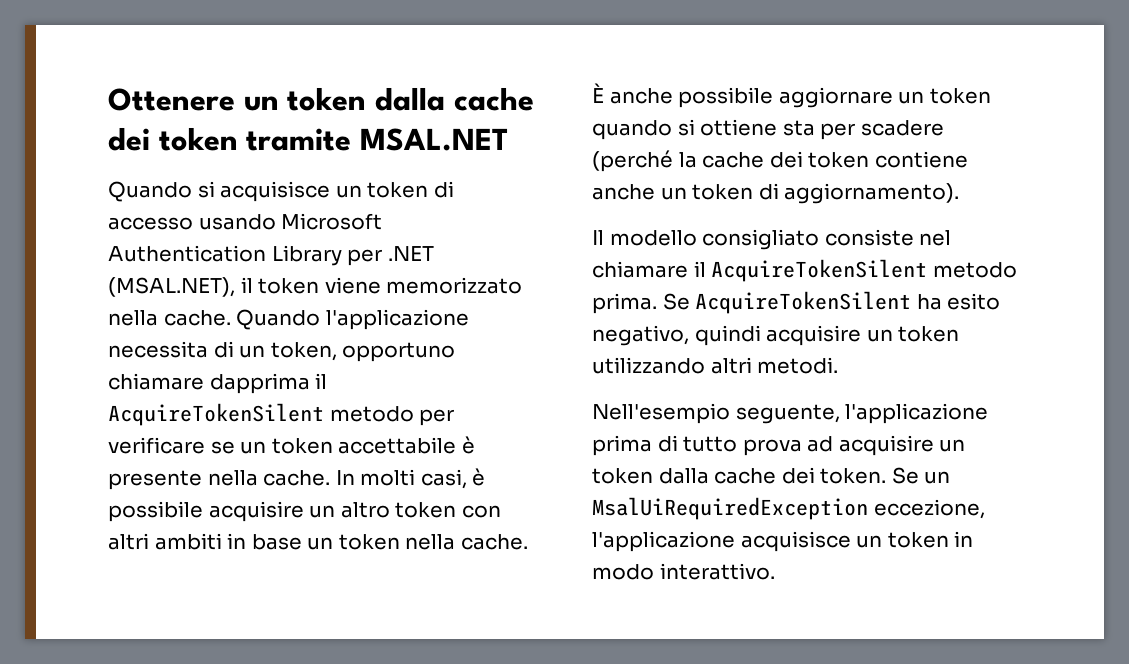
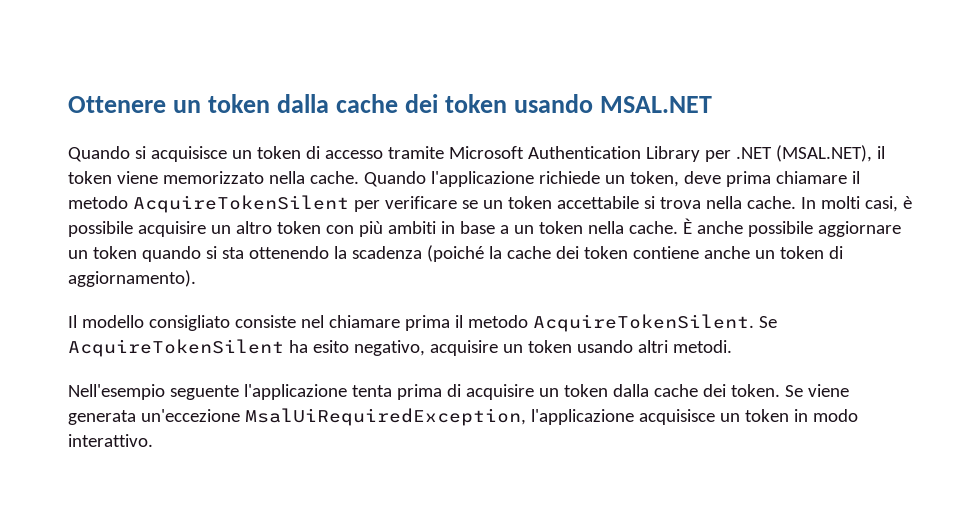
[246,128,352,151] tramite -> [514,94,594,113] usando
[198,214,276,230] usando -> [387,146,444,159] tramite
[108,341,456,362] [108,373,328,394] [108,403,414,426] necessita di un token, opportuno chiamare dapprima il AcquireTokenSilent metodo -> [538,171,860,187] [68,195,349,213] richiede un token, deve prima chiamare il metodo AcquireTokenSilent
[461,436,475,454] [108,470,202,490] è presente -> [643,196,701,209] si trova
[108,533,149,550] altri -> [358,221,383,237] più
(302, 542) none -> [499,225,509,234] a
[700,119,944,140] [592,150,673,172] ottiene sta per scadere (perché -> [221,245,484,262] sta ottenendo la scadenza (poiché
[693,259,1017,282] [592,293,657,314] il AcquireTokenSilent metodo prima. -> [404,314,754,332] prima il metodo AcquireTokenSilent.
[694,325,960,346] [592,357,705,374] quindi acquisire un token utilizzando -> [429,340,633,356] acquisire un token usando
[735,403,989,424] [592,435,834,456] seguente, l'applicazione prima di tutto prova ad -> [169,384,461,400] seguente l'applicazione tenta prima di
[924,471,951,484] [592,497,985,520] un MsalUiRequiredException eccezione, -> [807,384,849,397] [68,408,526,426] viene generata un'eccezione MsalUiRequiredException,

